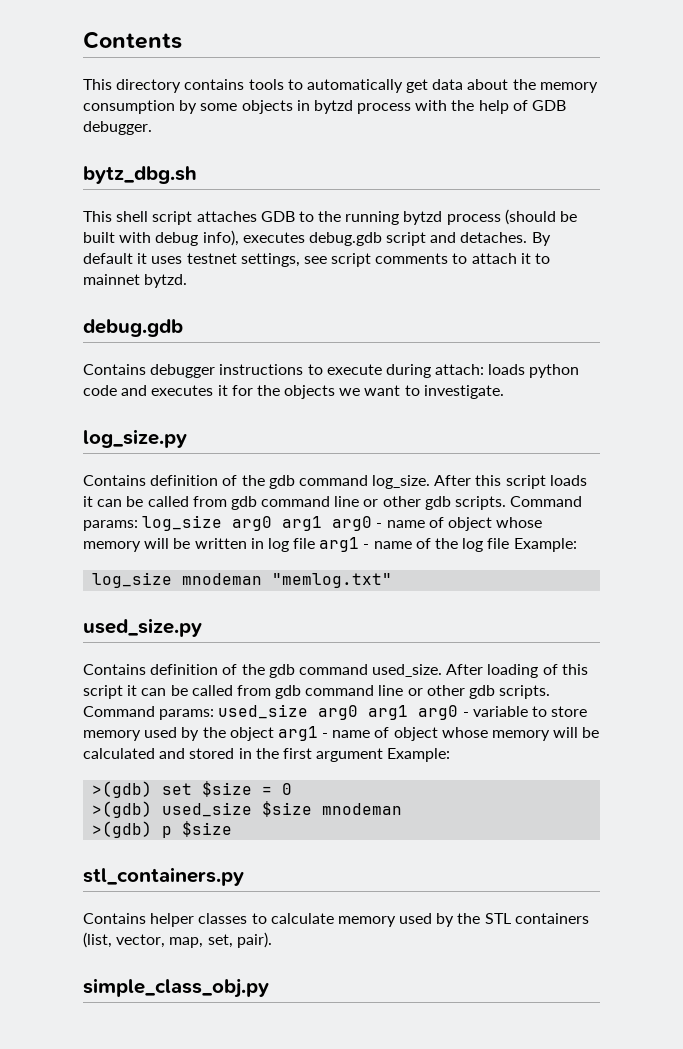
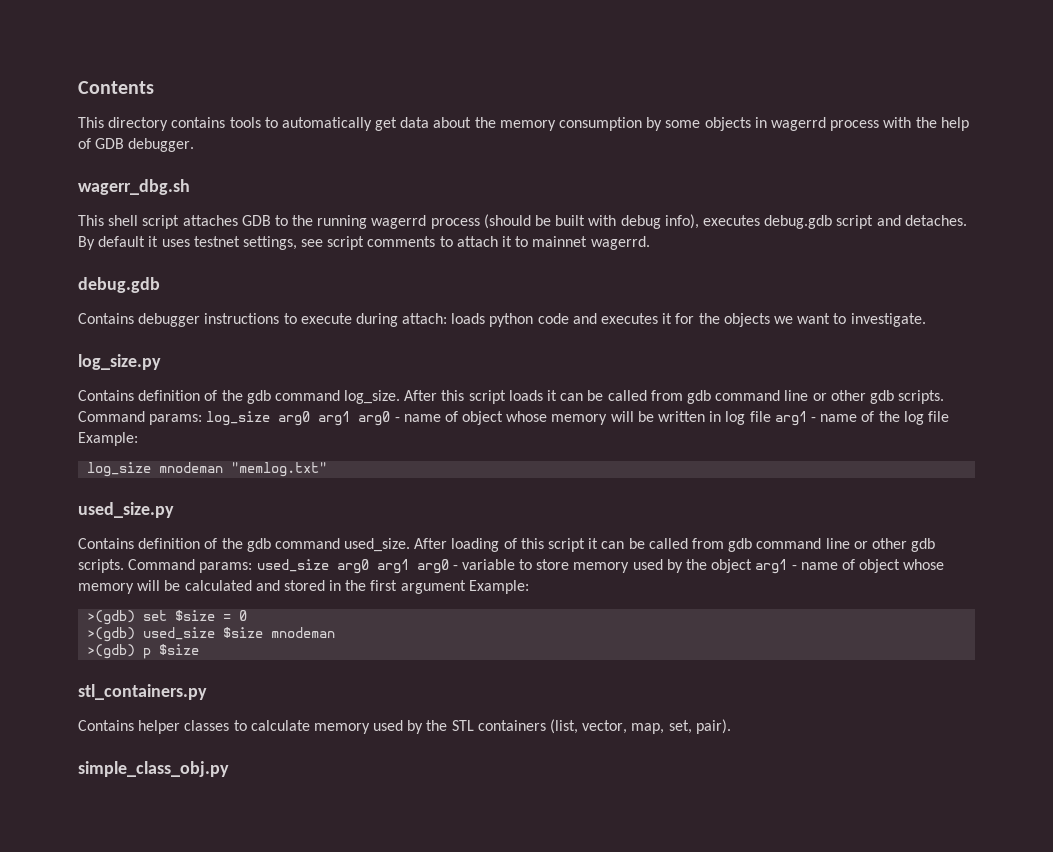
[313,100,353,114] bytzd -> [770,117,826,131] wagerrd
[83,166,197,184] bytz_dbg.sh -> [78,179,190,195] wagerr_dbg.sh
[403,211,443,225] bytzd -> [371,215,427,229] wagerrd
[144,274,188,288] bytzd. -> [590,236,650,250] wagerrd.

